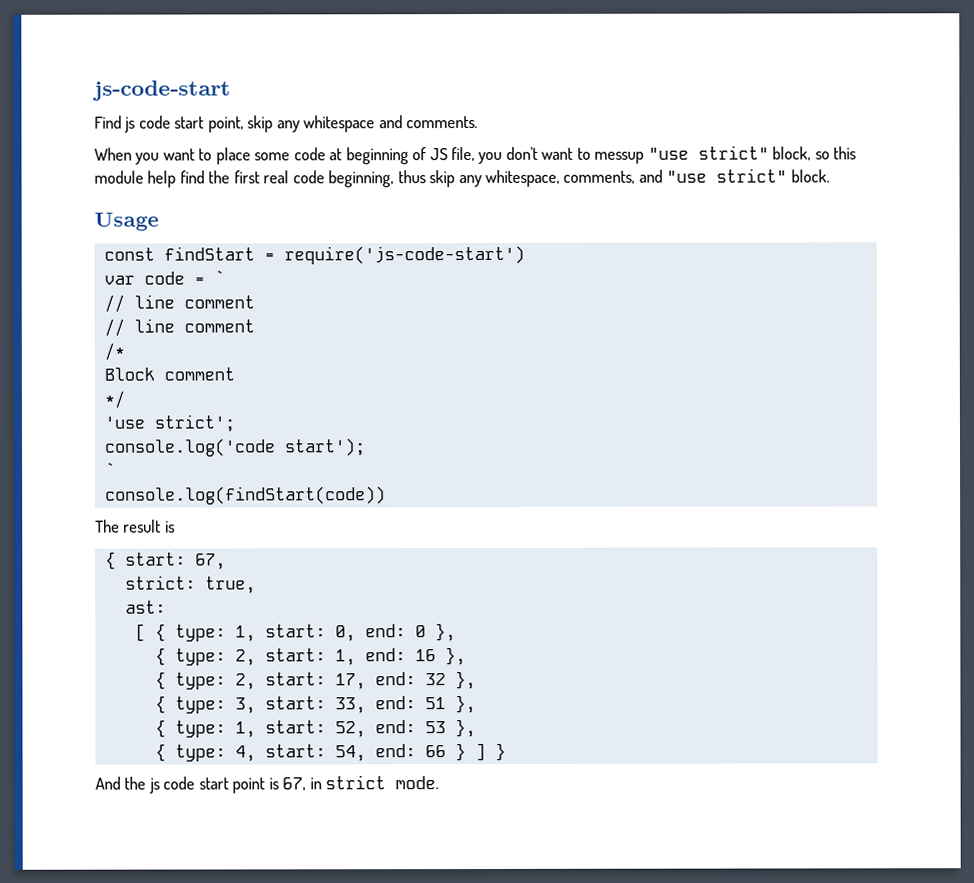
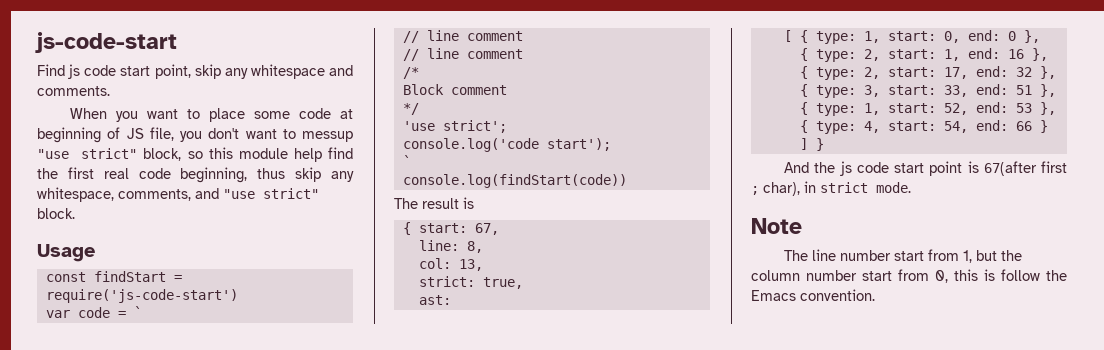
(226, 561) none -> [418,240,483,253] [418,258,483,271] // line: 8, // col: 13,
[282,777,307,791] 67, -> [983,161,1067,176] [751,182,800,196] 67(after first ; char),
(440, 783) none -> [751,218,802,234] [784,249,1023,263] [751,269,1067,283] [751,289,875,301] // Note // The line number start from 1, but the column number start from 0, this is follow the Emacs convention.

